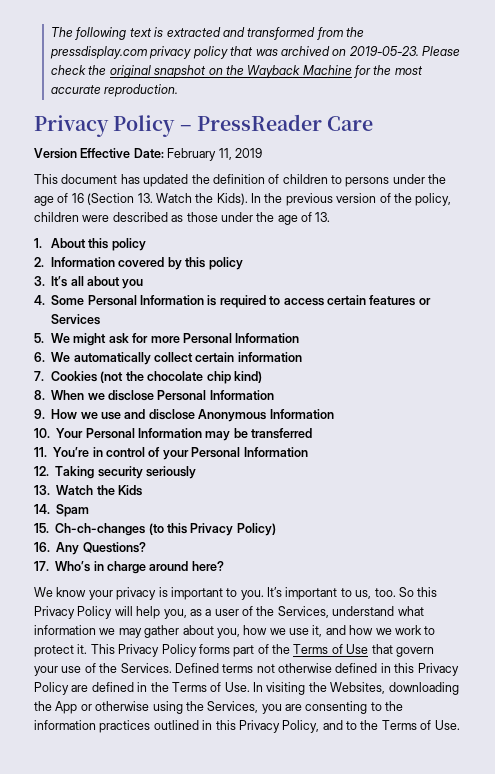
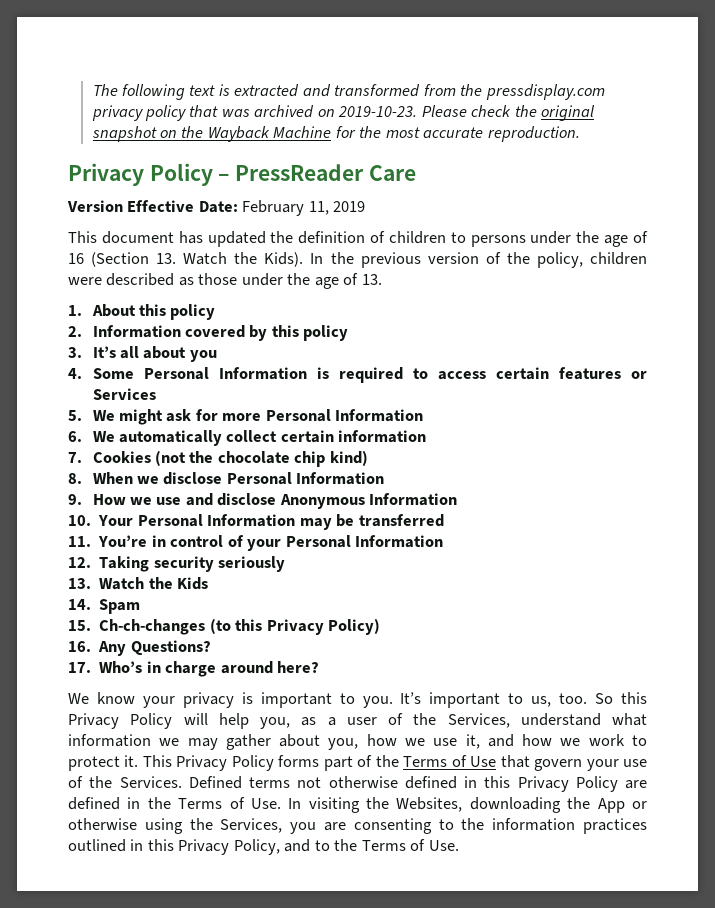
[348,46,419,56] 2019-05-23. -> [338,106,418,117] 2019-10-23.

